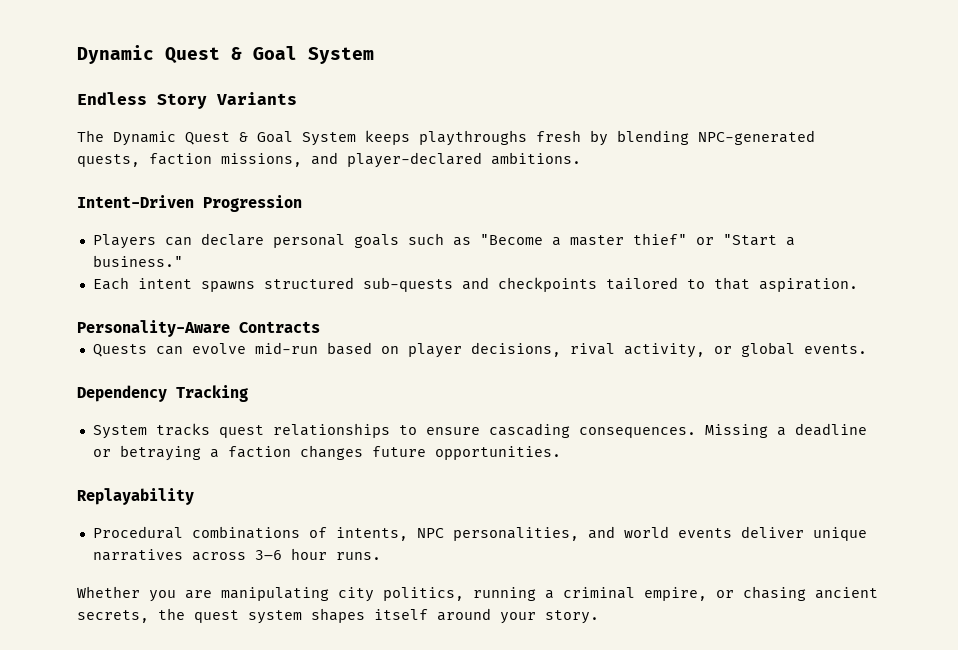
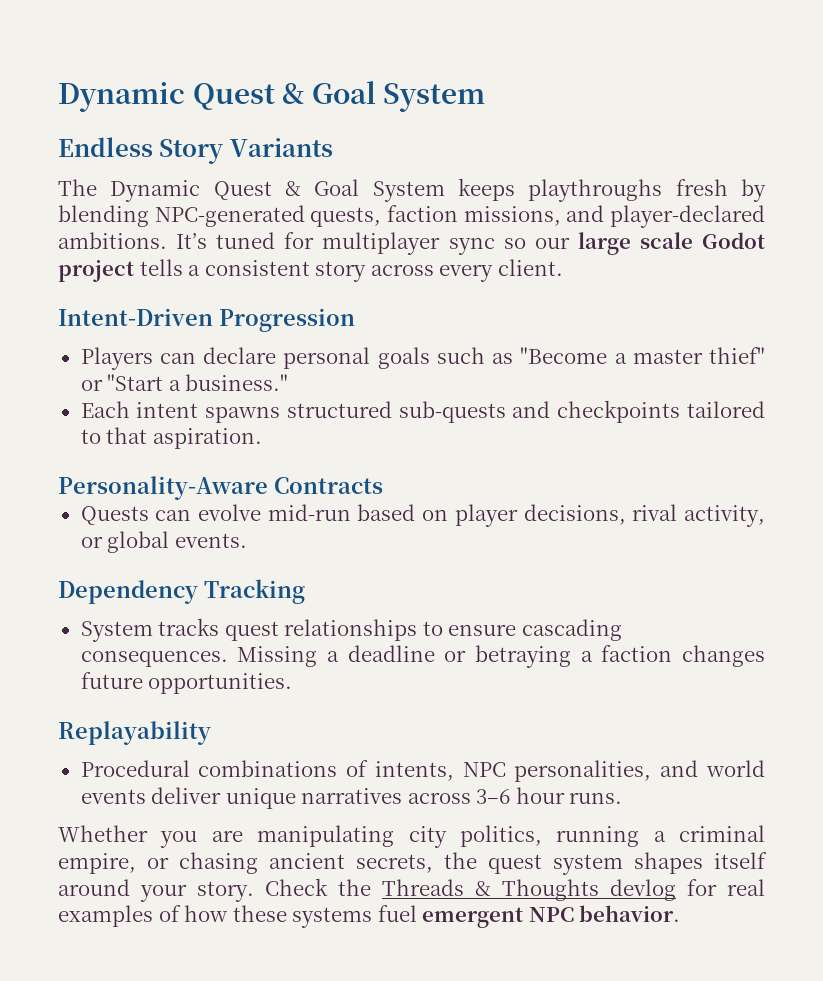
(581, 158) none -> [176,232,766,255] [58,259,563,282] It’s tuned for multiplayer sync so our large scale Godot project tells a consistent story across every client.
(599, 617) none -> [265,878,765,901] [58,905,681,928] Check the Threads & Thoughts devlog for real examples of how these systems fuel emergent NPC behavior.

